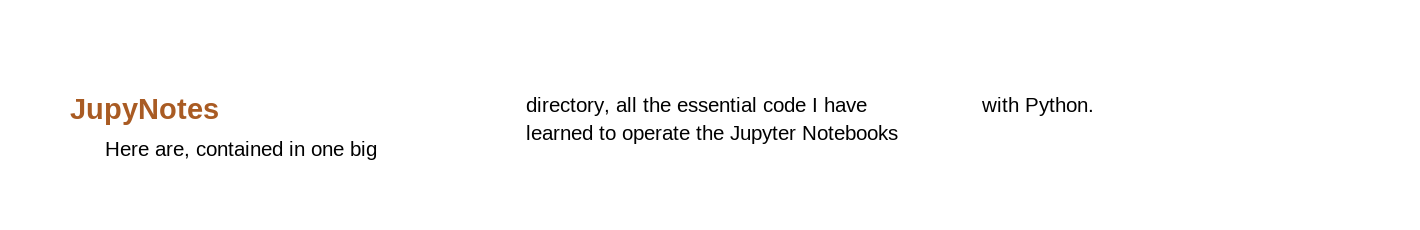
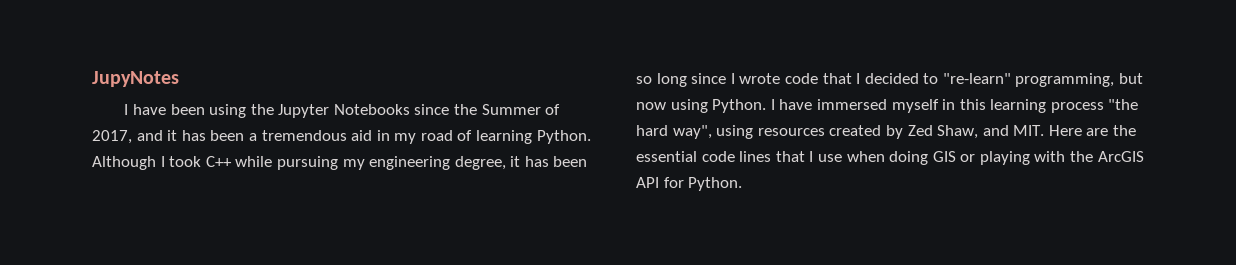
[105,141,378,160] [526,97,867,116] [526,125,898,144] [981,97,1019,112] Here are, contained in one big directory, all the essential code I have learned to operate the Jupyter Notebooks with -> [124,104,561,118] [92,130,591,144] [92,156,588,170] [636,73,1144,87] [636,99,1139,113] [636,125,1137,139] [636,151,1144,165] [636,177,684,188] I have been using the Jupyter Notebooks since the Summer of 2017, and it has been a tremendous aid in my road of learning Python. Although I took C++ while pursuing my engineering degree, it has been so long since I wrote code that I decided to "re-learn" programming, but now using Python. I have immersed myself in this learning process "the hard way", using resources created by Zed Shaw, and MIT. Here are the essential code lines that I use when doing GIS or playing with the ArcGIS API for

